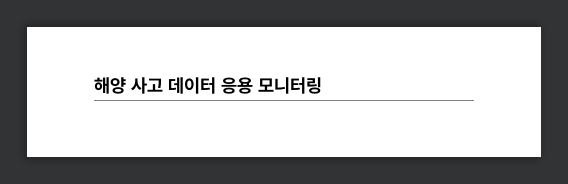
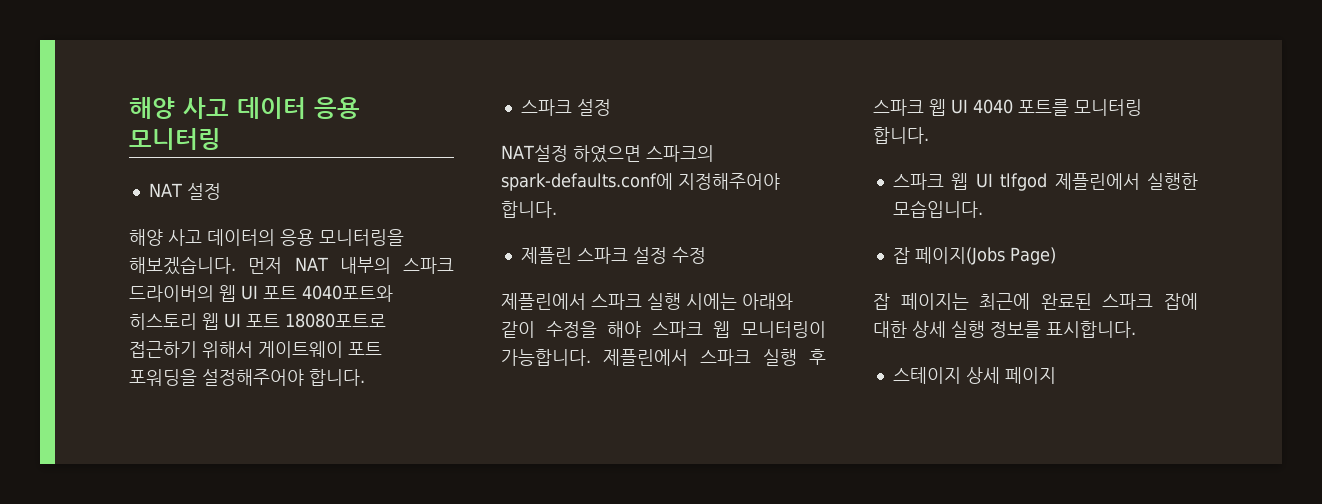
(322, 85) none -> [148,183,221,200] [129,229,404,246] [129,256,454,275] [129,285,393,302] [129,313,386,330] [129,341,382,358] [129,369,365,386] [520,99,611,116] [501,145,714,163] [501,173,780,191] [501,201,557,218] [520,247,706,264] [501,293,793,310] [501,321,826,338] [501,349,826,366] [873,99,1142,116] [873,127,929,144] [892,173,1198,191] [892,200,983,218] [892,247,1056,265] [873,293,1198,310] [873,321,1136,338] [892,367,1056,384] // NAT 설정 // 해양 사고 데이터의 응용 모니터링을 해보겠습니다. 먼저 NAT 내부의 스파크 드라이버의 웹 UI 포트 4040포트와 히스토리 웹 UI 포트 18080포트로 접근하기 위해서 게이트웨이 포트 포워딩을 설정해주어야 합니다. // 스파크 설정 // NAT설정 하였으면 스파크의 spark-defaults.conf에 지정해주어야 합니다. // 제플린 스파크 설정 수정 // 제플린에서 스파크 실행 시에는 아래와 같이 수정을 해야 스파크 웹 모니터링이 가능합니다. 제플린에서 스파크 실행 후 스파크 웹 UI 4040 포트를 모니터링 합니다. // 스파크 웹 UI tlfgod 제플린에서 실행한 모습입니다. // 잡 페이지(Jobs Page) // 잡 페이지는 최근에 완료된 스파크 잡에 대한 상세 실행 정보를 표시합니다. // 스테이지 상세 페이지

